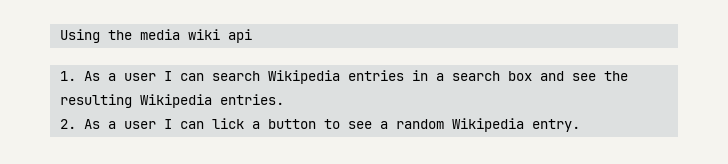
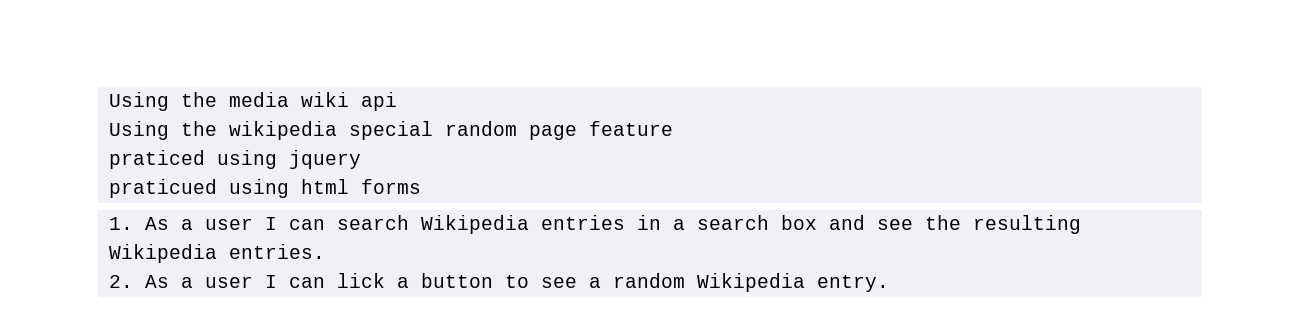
(252, 36) none -> [109,121,674,140] [109,150,362,169] [109,179,422,198] // Using the wikipedia special random page feature // praticed using jquery // praticued using html forms

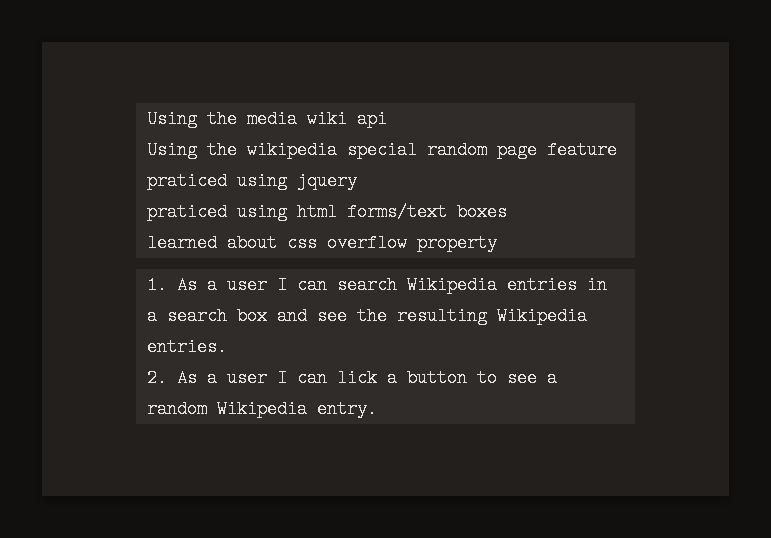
[109,179,218,198] praticued -> [147,203,228,221] praticed
[361,179,422,194] forms -> [347,203,508,221] [147,234,498,252] forms/text boxes // learned about css overflow property

